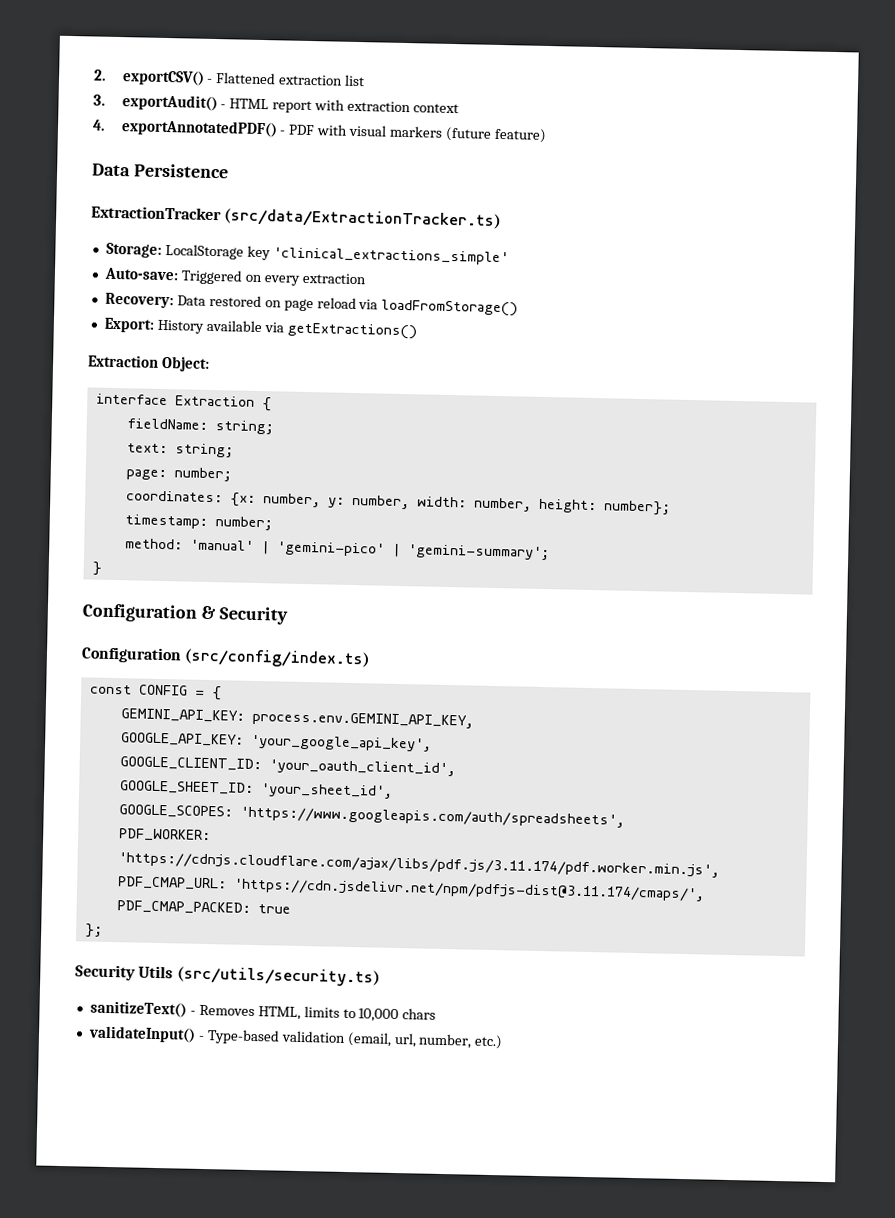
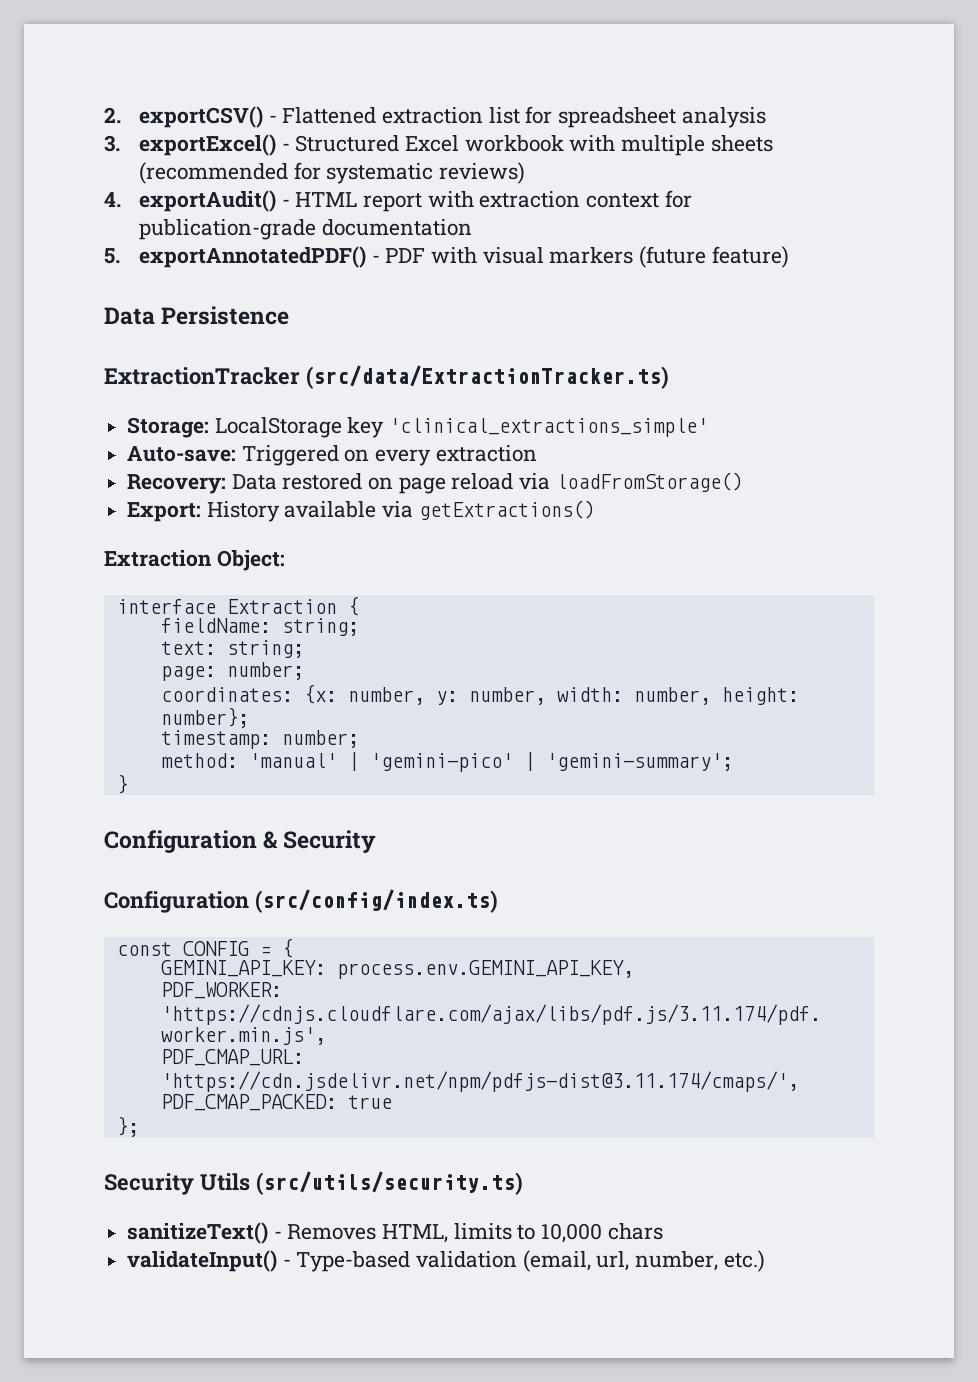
[93,94,105,106] // 3. -> [525,106,766,128] [104,134,773,156] [138,162,525,184] [104,192,121,207] for spreadsheet analysis // 3. exportExcel() - Structured Excel workbook with multiple sheets (recommended for systematic reviews) // 4.
[92,119,105,131] // 4. -> [664,190,692,208] [138,219,472,240] [104,248,120,264] for publication-grade documentation // 5.
[120,732,432,752] [119,756,456,777] [119,780,393,799] [118,804,625,828] // GOOGLE_API_KEY: 'your_google_api_key', // GOOGLE_CLIENT_ID: 'your_oauth_client_id', // GOOGLE_SHEET_ID: 'your_sheet_id', // GOOGLE_SCOPES: 'https://www.googleapis.com/auth/spreadsheets', -> (634, 969) none

